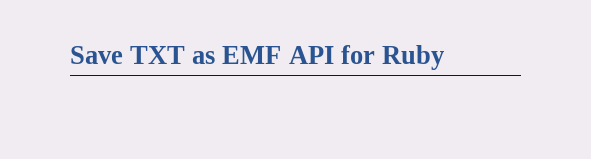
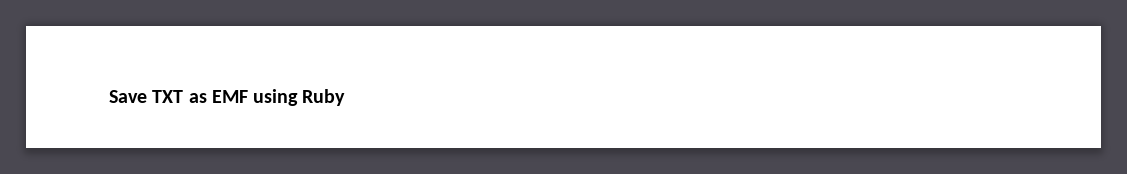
[288,45,375,64] API for -> [253,89,299,106] using

